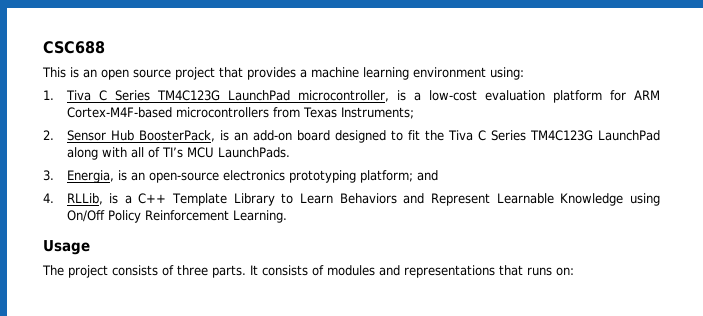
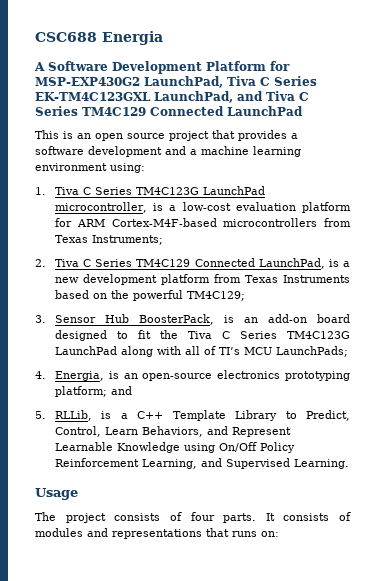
(105, 47) none -> [102,31,163,45] [34,61,290,74] [35,76,317,88] [35,91,309,103] [35,106,303,116] Energia // A Software Development Platform for MSP-EXP430G2 LaunchPad, Tiva C Series EK-TM4C123GXL LaunchPad, and Tiva C Series TM4C129 Connected LaunchPad
(307, 73) none -> [35,146,197,157] software development and a
(54, 135) none -> [54,258,350,269] [54,274,350,285] [54,290,245,301] [35,315,46,323] Tiva C Series TM4C129 Connected LaunchPad, is a new development platform from Texas Instruments based on the powerful TM4C129; // 3.
[217,147,290,158] [43,170,54,181] LaunchPads. // 3. -> [275,346,348,357] [35,371,46,379] LaunchPads; // 4.
[43,193,54,203] 4. -> [35,411,46,419] 5.
[300,193,397,204] Learn Behaviors -> [305,410,350,421] [54,426,203,437] Predict, Control, Learn Behaviors,
(229, 215) none -> [141,458,290,469] Learning, and Supervised
[177,265,208,276] three -> [190,512,215,521] four

